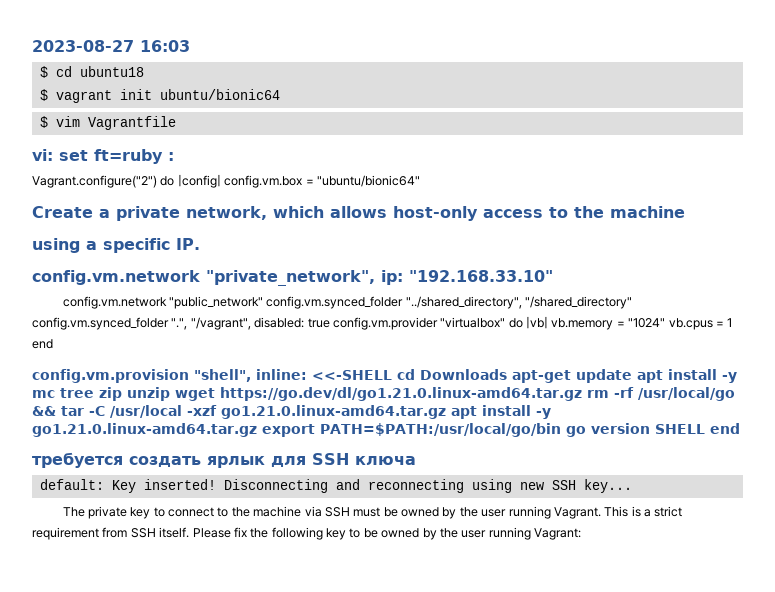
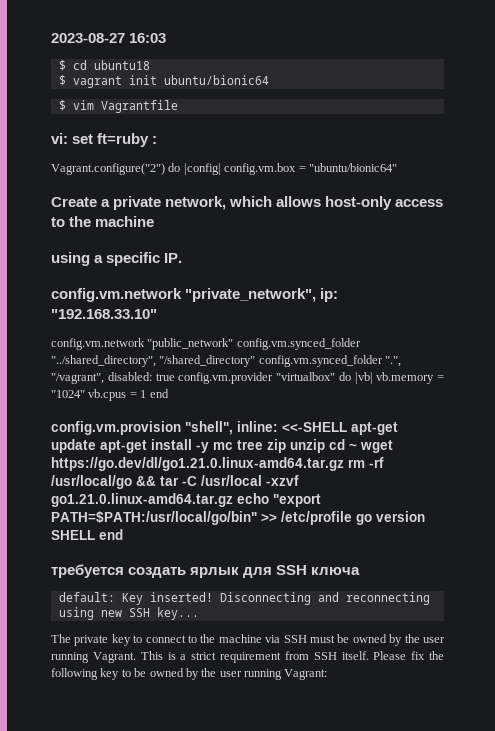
[397,369,507,380] cd Downloads -> (347, 427) none
[637,370,663,383] apt -> [100,440,147,453] apt-get
(170, 394) none -> [329,439,357,450] cd ~
[187,405,551,419] [32,423,561,437] -xzf go1.21.0.linux-amd64.tar.gz apt install -y go1.21.0.linux-amd64.tar.gz export PATH=$PATH:/usr/local/go/bin -> [266,475,299,486] [51,493,321,507] [51,511,352,525] -xzvf go1.21.0.linux-amd64.tar.gz echo "export PATH=$PATH:/usr/local/go/bin" >> /etc/profile

